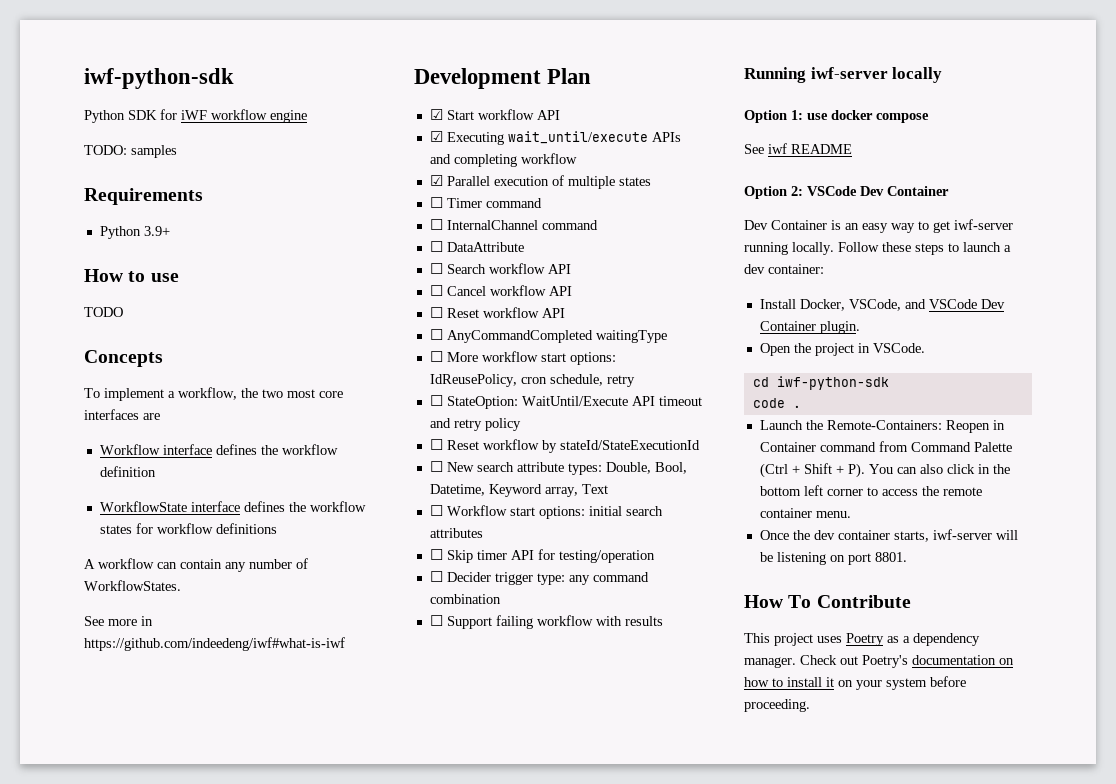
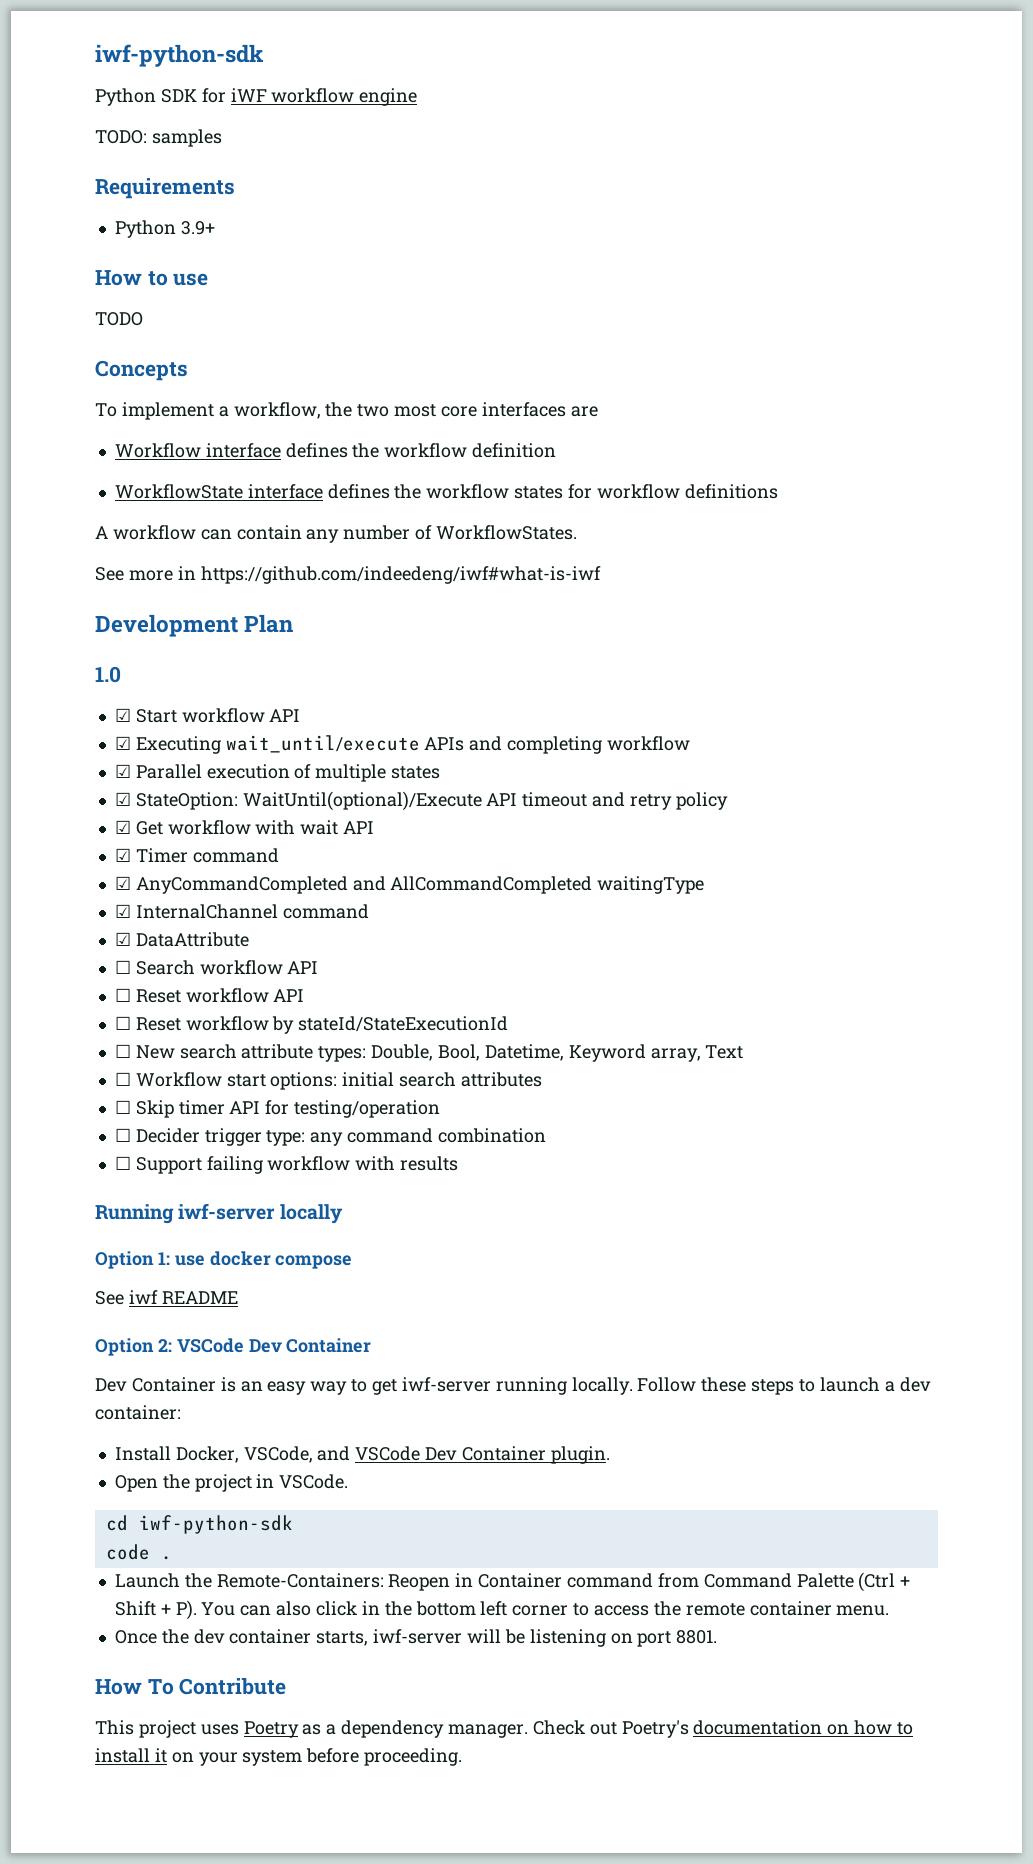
(592, 76) none -> [95,666,121,683] // 1.0
[429,197,542,208] [429,219,443,230] ☐ Timer command // ☐ -> [114,791,728,811] [114,820,375,835] [114,848,279,863] [114,876,705,894] [114,904,131,918] ☑ StateOption: WaitUntil(optional)/Execute API timeout and retry policy // ☑ Get workflow with wait API // ☑ Timer command // ☑ AnyCommandCompleted and AllCommandCompleted waitingType // ☑
[429,241,443,252] ☐ -> [114,932,131,946] ☑
[429,285,572,296] // ☐ Cancel workflow API -> (319, 967) none
[429,329,667,343] [429,351,616,365] [429,374,635,387] [429,395,702,409] [429,418,521,431] // ☐ AnyCommandCompleted waitingType // ☐ More workflow start options: IdReusePolicy, cron schedule, retry // ☐ StateOption: WaitUntil/Execute API timeout and retry policy -> (305, 995) none

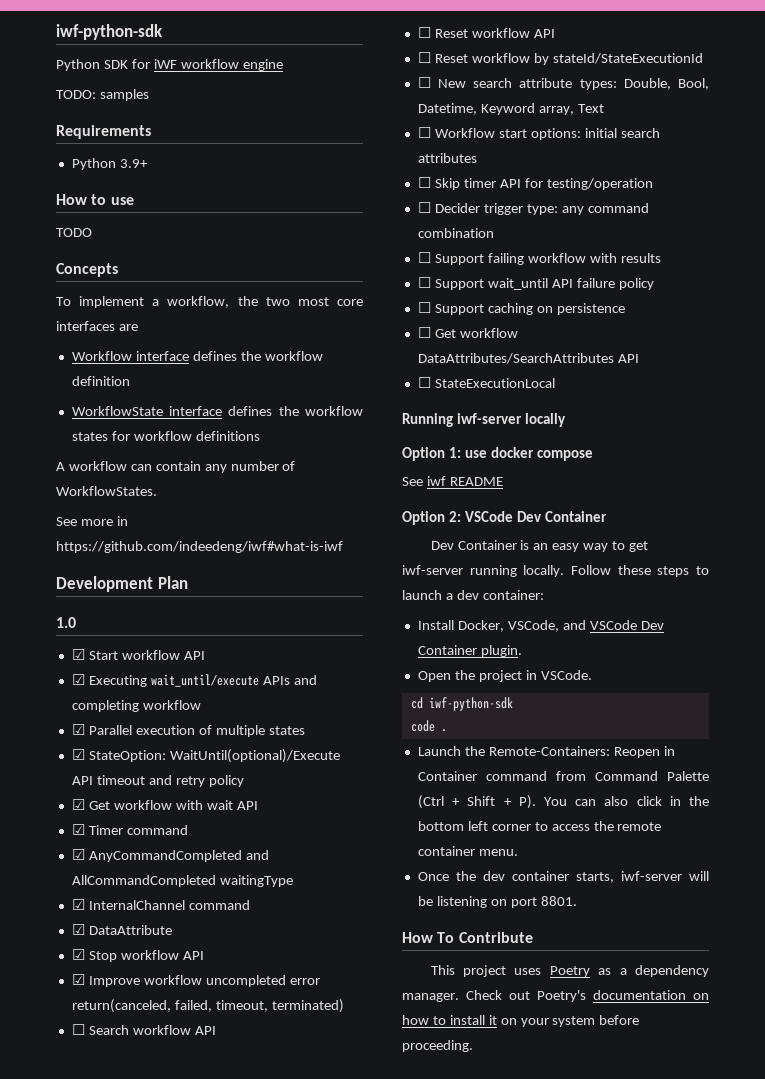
(249, 939) none -> [71,949,204,962] [71,974,320,987] [71,999,344,1013] // ☑ Stop workflow API // ☑ Improve workflow uncompleted error return(canceled, failed, timeout, terminated)
(459, 1163) none -> [417,277,654,290] [417,302,625,315] [417,327,518,338] [417,353,639,364] [417,377,555,388] // ☐ Support wait_until API failure policy // ☐ Support caching on persistence // ☐ Get workflow DataAttributes/SearchAttributes API // ☐ StateExecutionLocal

